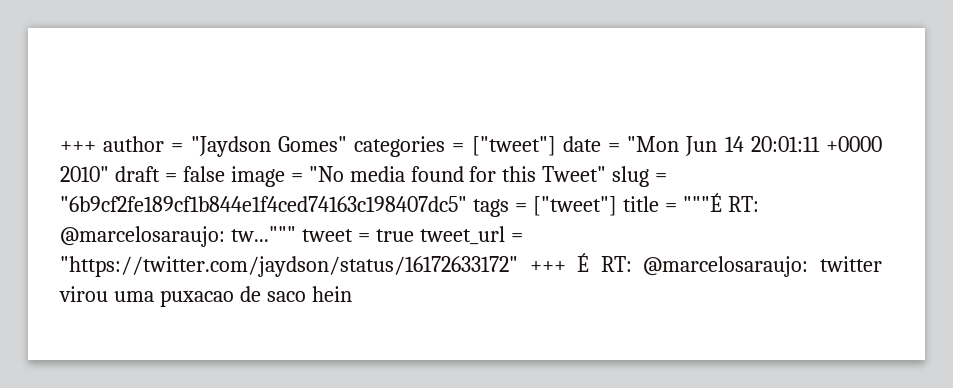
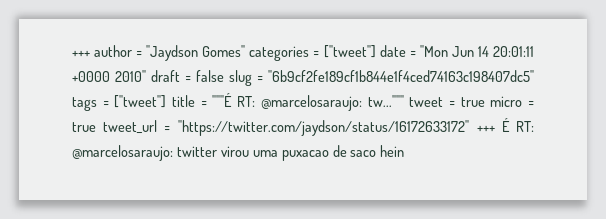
[230,166,607,187] image = "No media found for this Tweet" -> (224, 76) none
(414, 235) none -> [490,96,535,107] [72,122,96,132] micro = true

